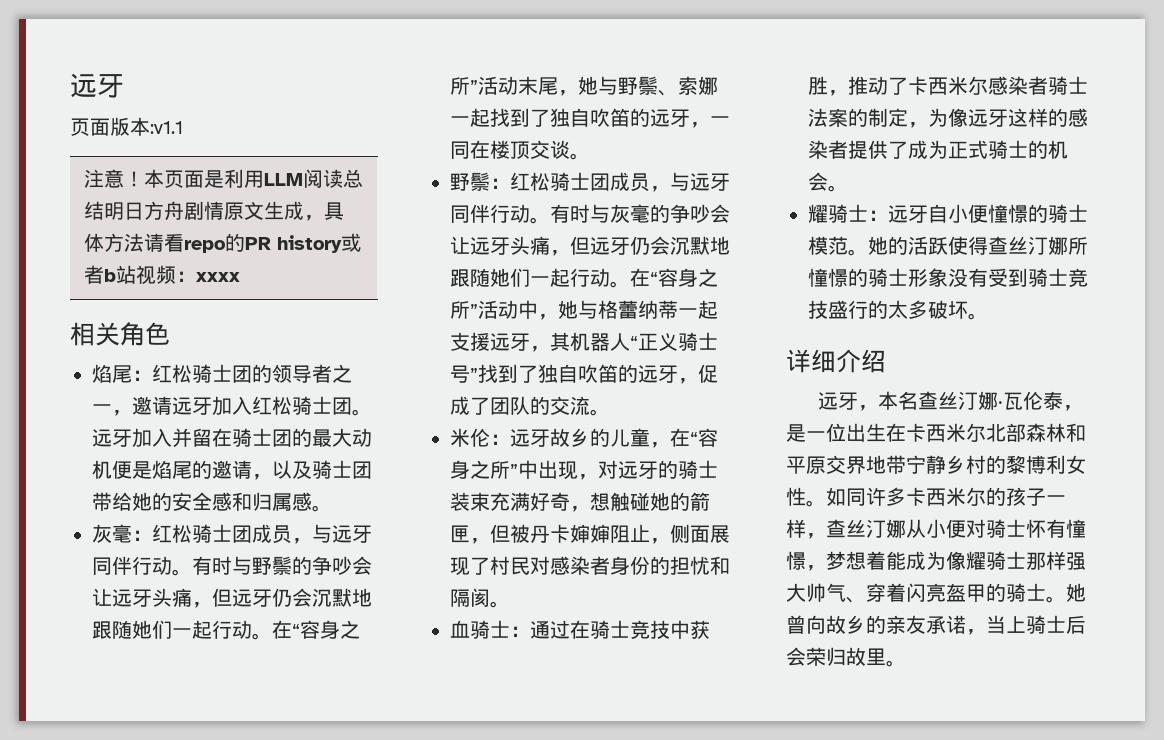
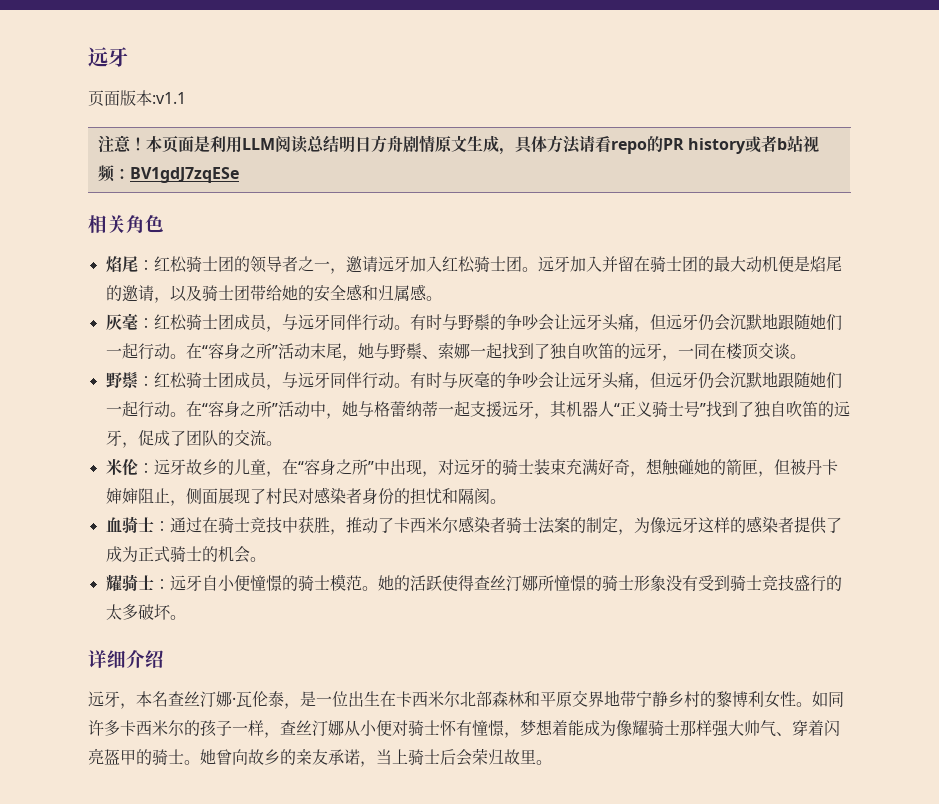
[196,272,241,282] xxxx -> [130,167,240,183] BV1gdJ7zqESe

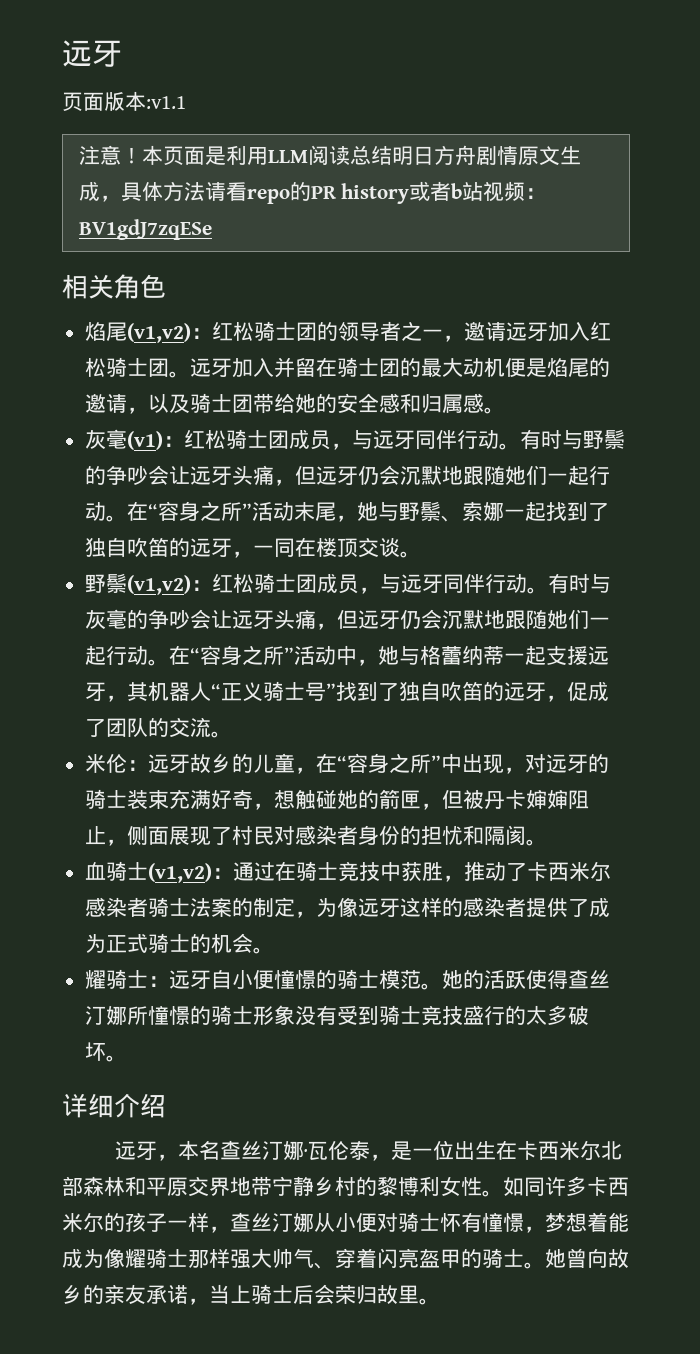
(138, 264) none -> [127,323,192,343] (v1,v2)
(138, 321) none -> [127,431,164,450] (v1)
(138, 380) none -> [127,575,192,595] (v1,v2)
(154, 524) none -> [148,863,213,883] (v1,v2)

